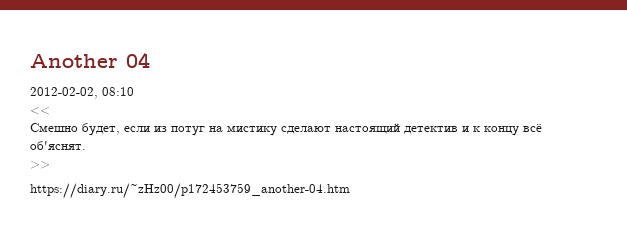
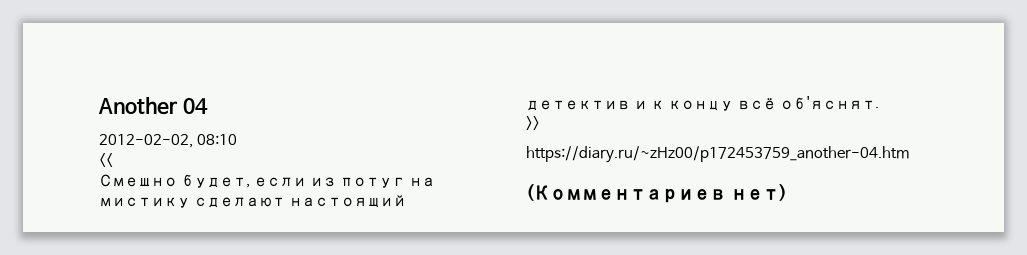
(350, 191) none -> [526,184,787,203] // (Комментариев нет)

